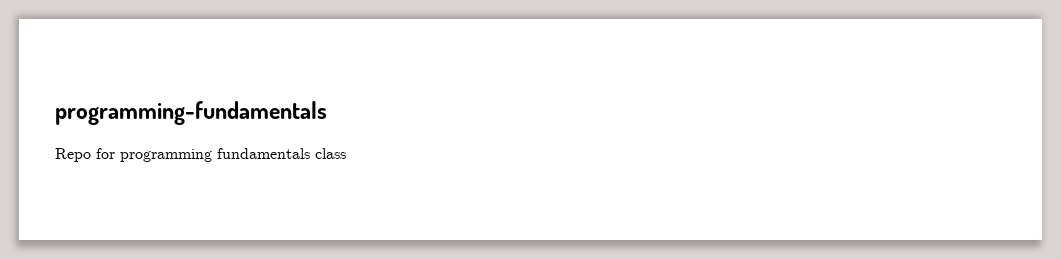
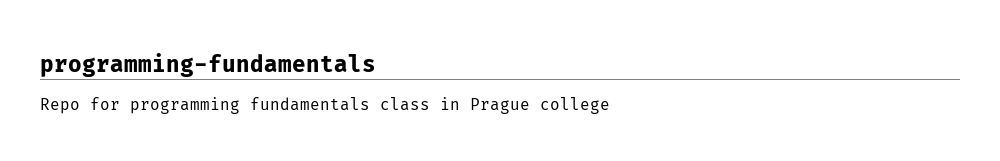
(346, 153) none -> [440,97,610,114] in Prague college

